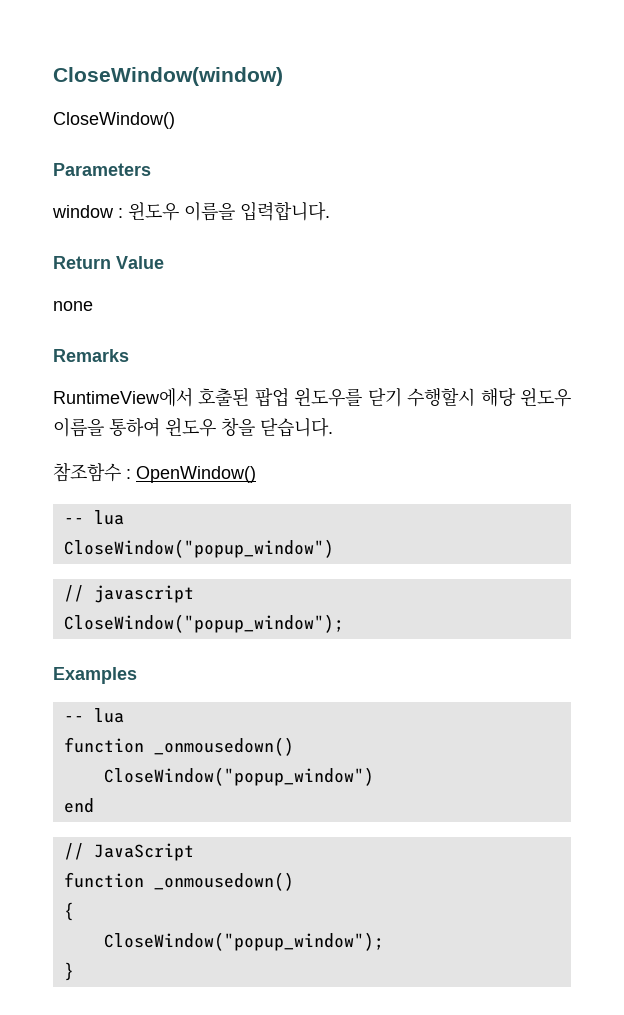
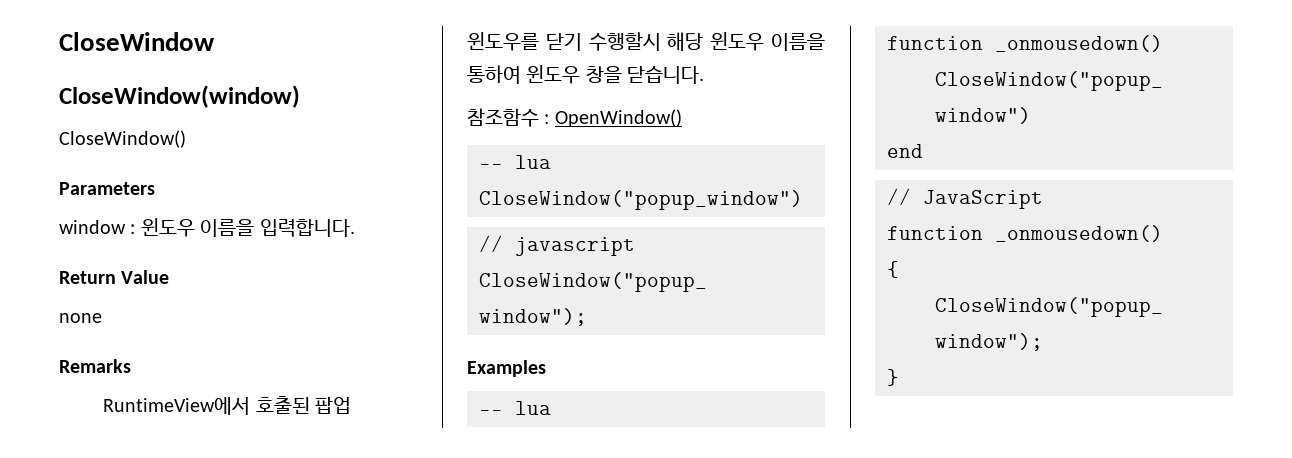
(53, 76) none -> [59,32,215,51] CloseWindow //

